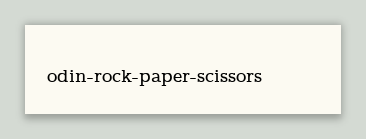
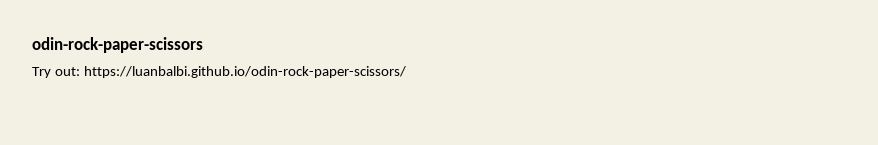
(262, 78) none -> [32,66,406,78] // Try out: https://luanbalbi.github.io/odin-rock-paper-scissors/

